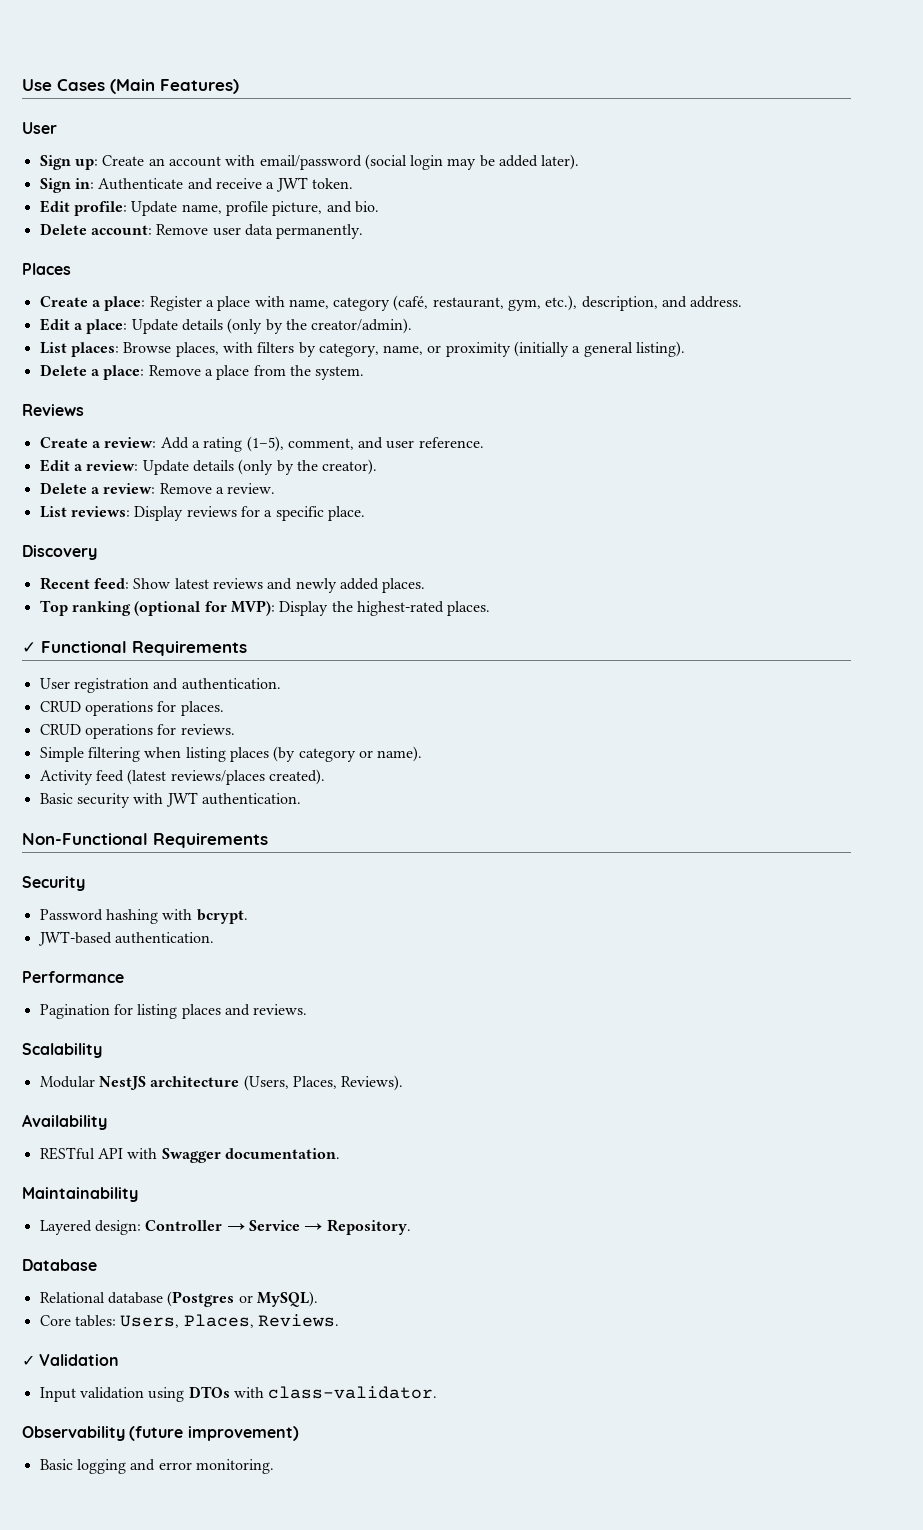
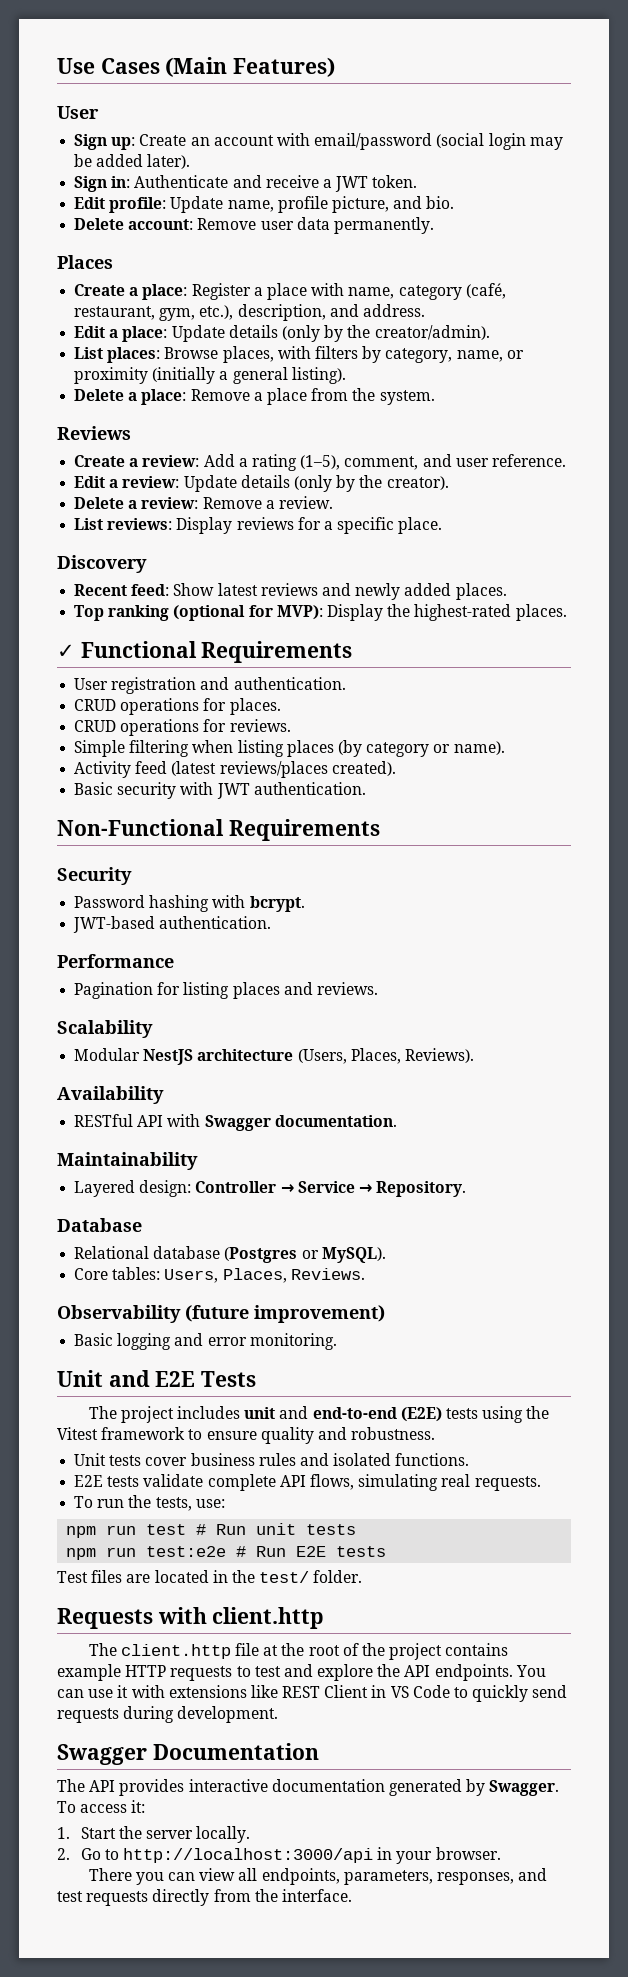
[22,1354,120,1366] [39,1386,438,1402] // ✓ Validation // Input validation using DTOs with class-validator. -> (365, 1274) none
(274, 1466) none -> [57,1370,257,1387] [88,1406,550,1423] [57,1427,436,1444] [74,1453,470,1466] [74,1474,541,1491] [74,1495,225,1511] [66,1523,357,1538] [66,1546,387,1560] [57,1570,363,1583] [57,1607,325,1629] [88,1643,509,1660] [57,1664,546,1681] [57,1685,568,1702] [57,1706,279,1723] [57,1743,319,1765] [57,1779,560,1796] [57,1800,146,1813] [57,1826,251,1843] [57,1847,501,1864] [88,1868,548,1885] [57,1889,352,1906] // Unit and E2E Tests // The project includes unit and end-to-end (E2E) tests using the Vitest framework to ensure quality and robustness. // Unit tests cover business rules and isolated functions. // E2E tests validate complete API flows, simulating real requests. // To run the tests, use: // npm run test # Run unit tests // npm run test:e2e # Run E2E tests // Test files are located in the test/ folder. // Requests with client.http // The client.http file at the root of the project contains example HTTP requests to test and explore the API endpoints. You can use it with extensions like REST Client in VS Code to quickly send requests during development. // Swagger Documentation // The API provides interactive documentation generated by Swagger. To access it: // 1. Start the server locally. // 2. Go to http://localhost:3000/api in your browser. // There you can view all endpoints, parameters, responses, and test requests directly from the interface.

